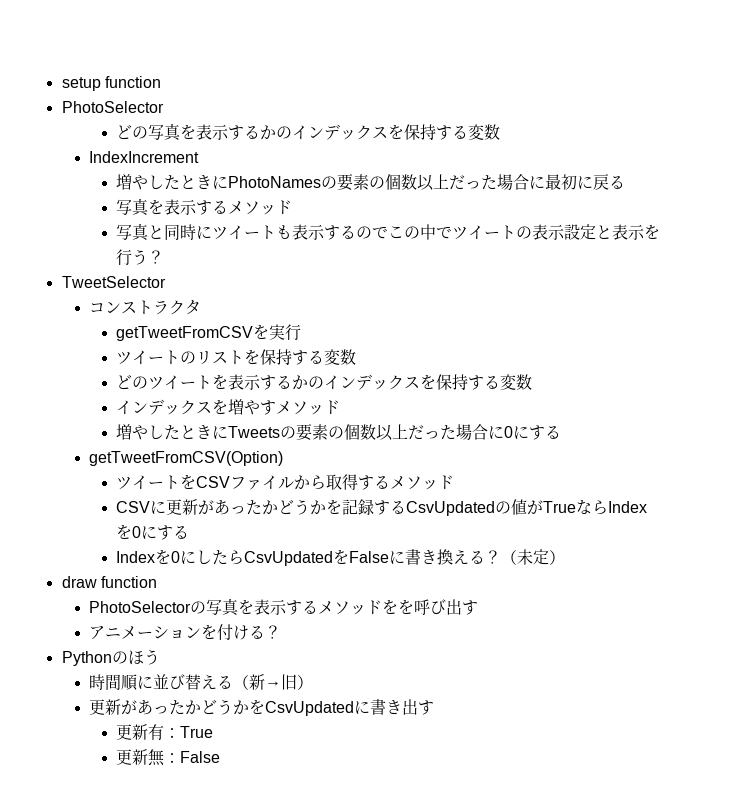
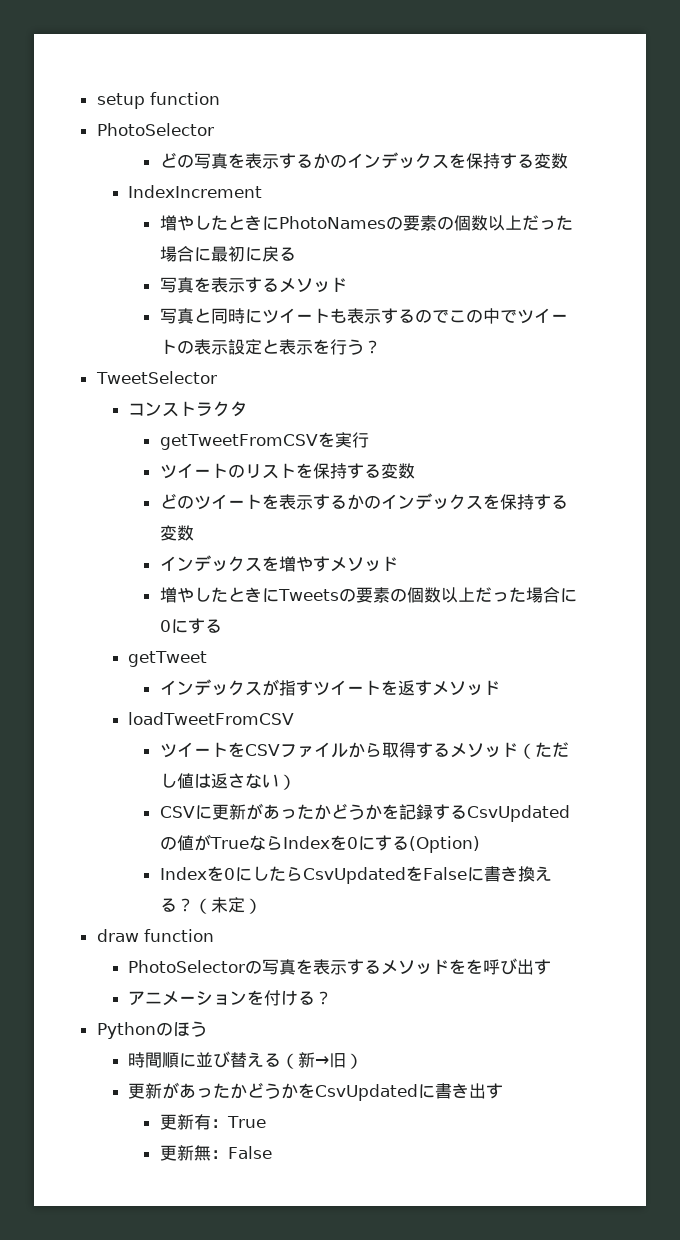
[89,451,284,466] getTweetFromCSV(Option) -> [128,651,208,667] [159,679,500,696] [128,712,295,725] getTweet // インデックスが指すツイートを返すメソッド // loadTweetFromCSV
(455, 482) none -> [517,742,569,759] [159,773,296,790] （ただし値は返さない）
(190, 532) none -> [408,836,480,853] (Option)

